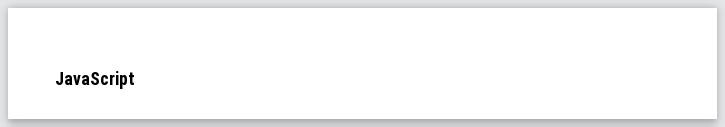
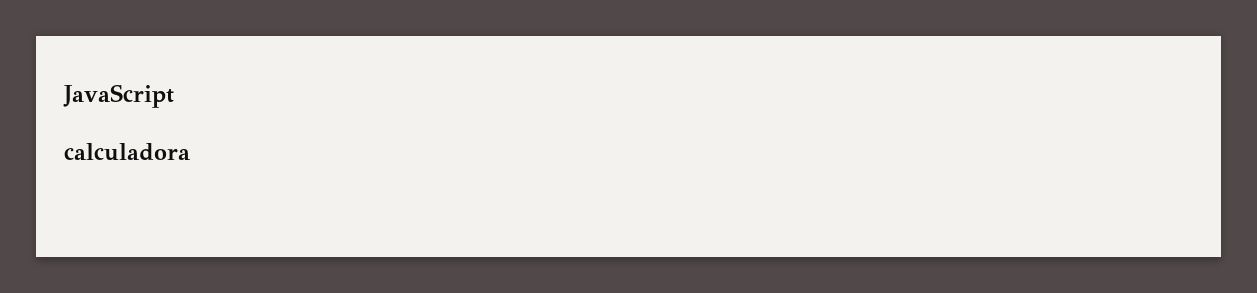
(135, 80) none -> [64,143,190,161] // calculadora

